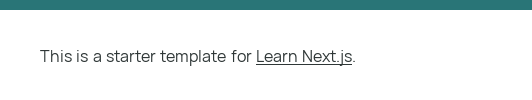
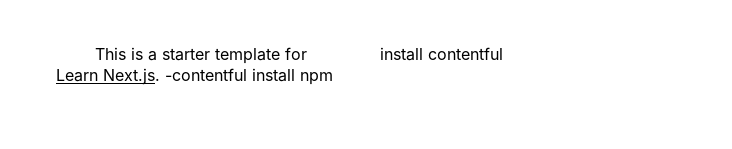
(357, 58) none -> [165,68,333,85] [380,47,503,61] -contentful install npm install contentful

